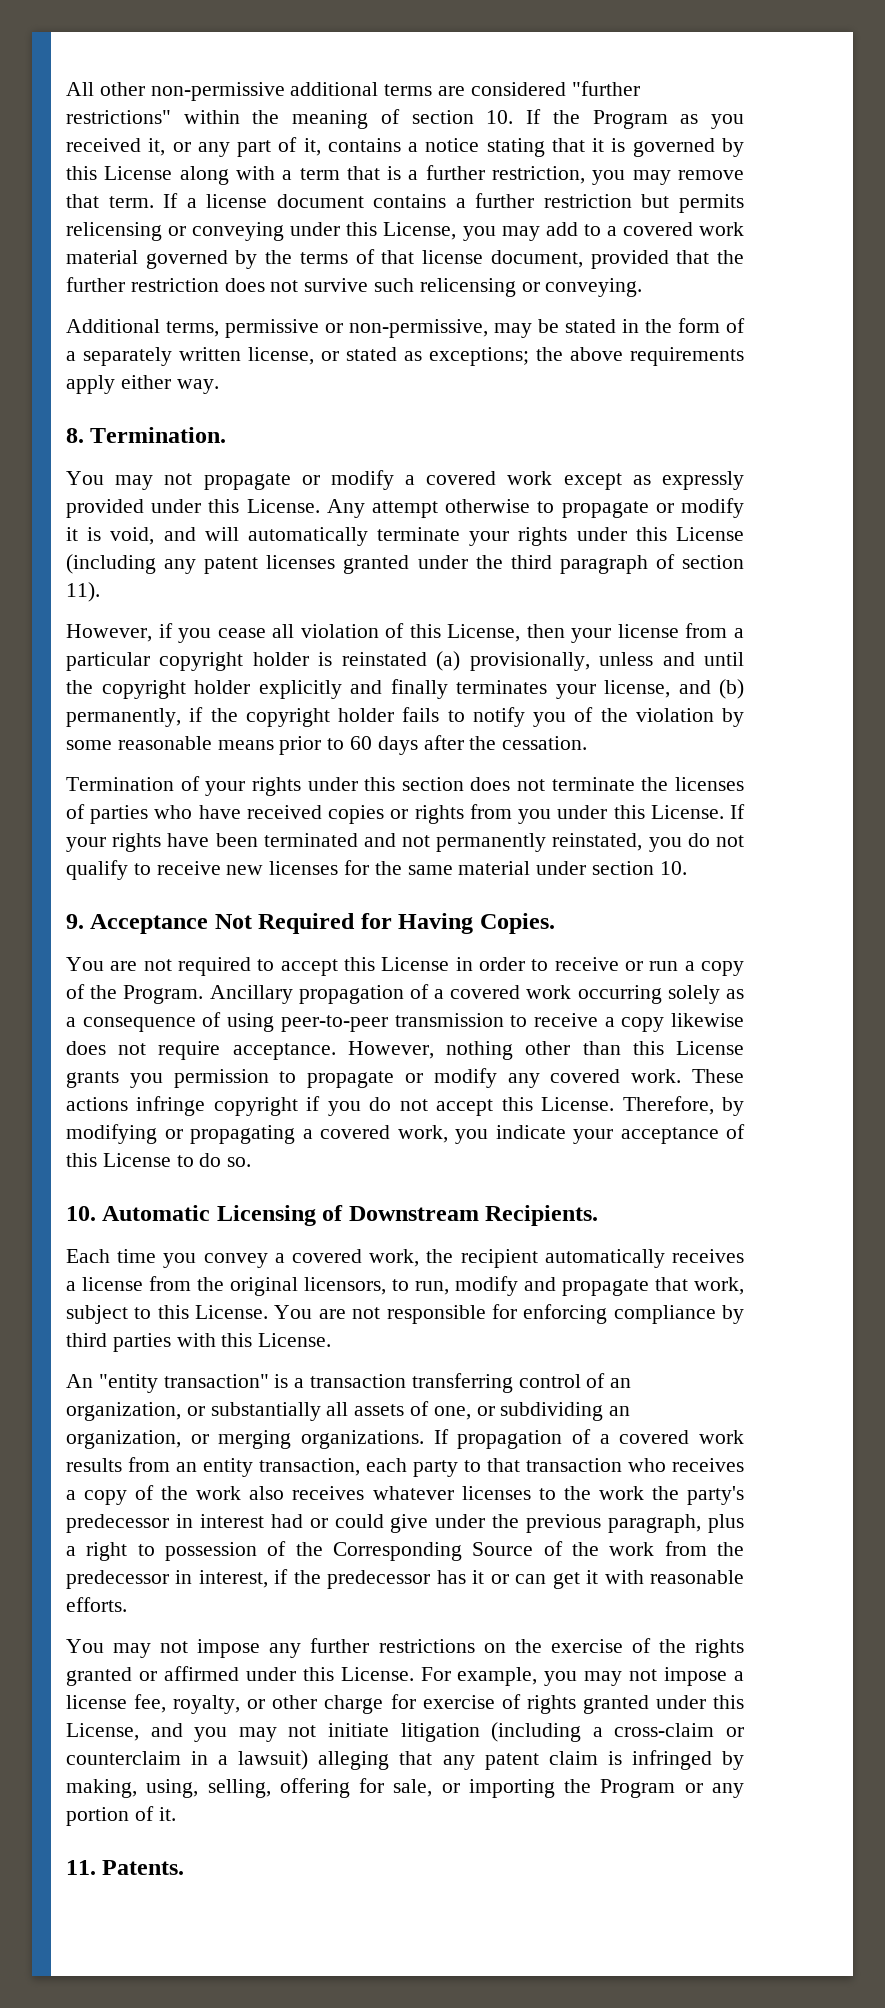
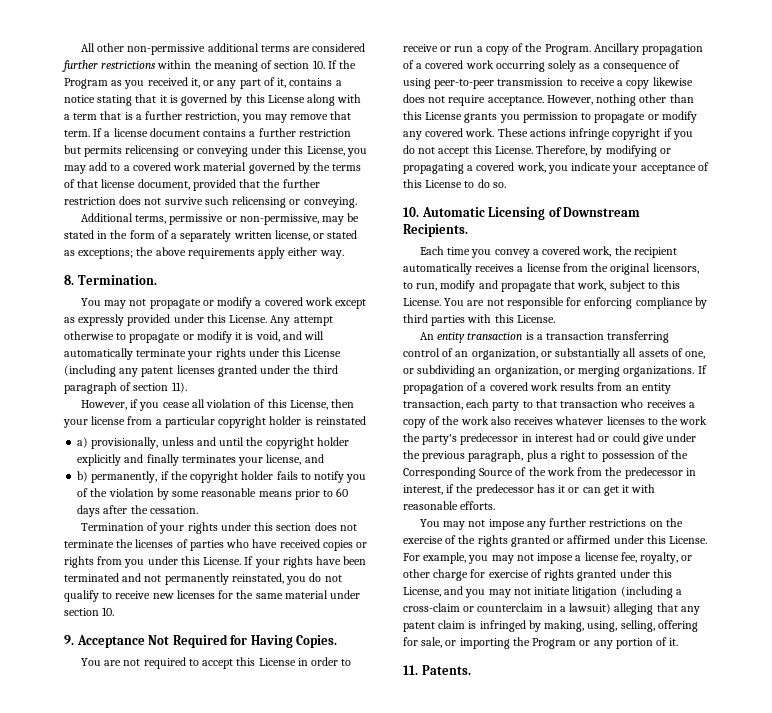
[571,81,640,96] [66,110,171,124] "further restrictions" -> [62,60,157,72] further restrictions
[436,651,461,671] (a) -> [77,437,89,448] // a)
[719,679,744,699] (b) -> [77,471,89,482] // b)
[98,1374,269,1393] "entity transaction" -> [437,332,523,343] entity transaction

